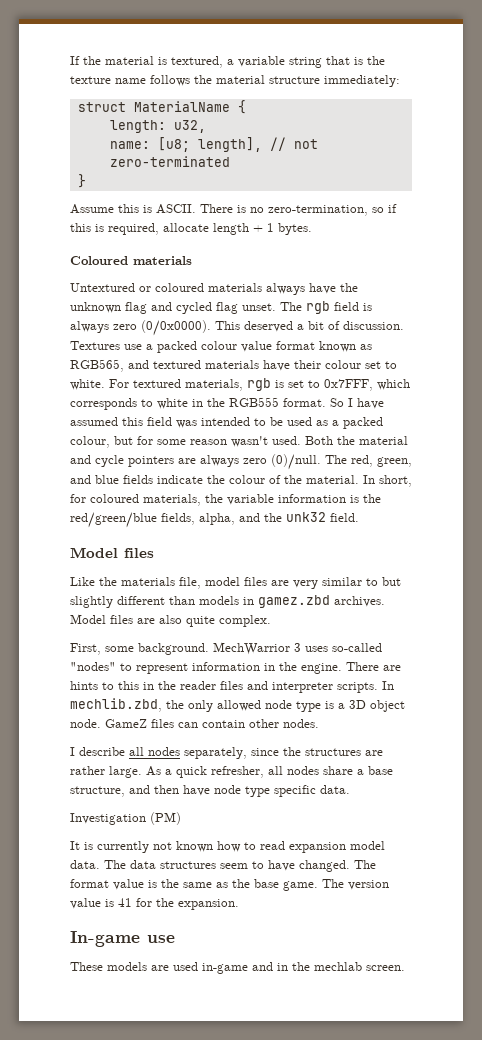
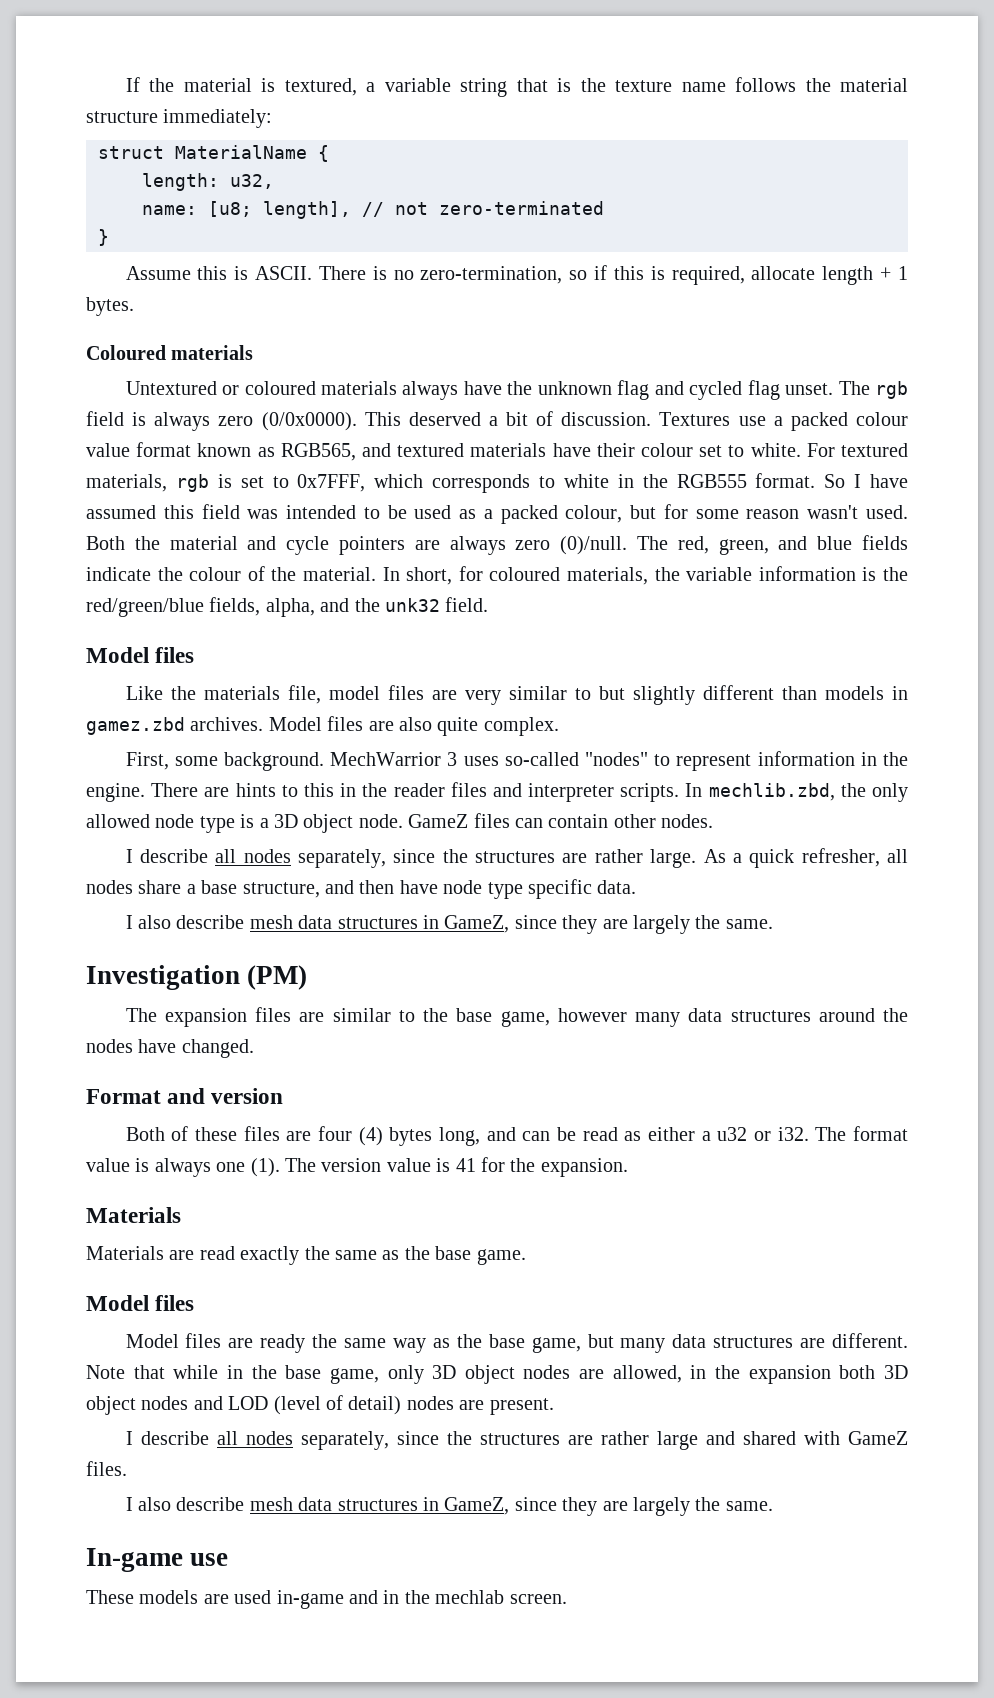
[70,812,181,825] [70,841,385,853] [70,860,376,872] [70,879,318,891] Investigation (PM) // It is currently not known how to read expansion model data. The data structures seem to have changed. The format value is the same as the base game. -> [125,915,773,934] [86,965,308,990] [125,1007,908,1027] [86,1039,254,1058] [86,1088,284,1104] [125,1126,909,1146] [86,1158,280,1177] I also describe mesh data structures in GameZ, since they are largely the same. // Investigation (PM) // The expansion files are similar to the base game, however many data structures around the nodes have changed. // Format and version // Both of these files are four (4) bytes long, and can be read as either a u32 or i32. The format value is always one (1).
(239, 904) none -> [86,1207,181,1223] [86,1246,526,1265] [86,1295,195,1311] [125,1333,908,1353] [86,1365,908,1384] [86,1395,554,1415] [125,1431,909,1450] [86,1461,127,1476] [125,1497,773,1516] // Materials // Materials are read exactly the same as the base game. // Model files // Model files are ready the same way as the base game, but many data structures are different. Note that while in the base game, only 3D object nodes are allowed, in the expansion both 3D object nodes and LOD (level of detail) nodes are present. // I describe all nodes separately, since the structures are rather large and shared with GameZ files. // I also describe mesh data structures in GameZ, since they are largely the same.

